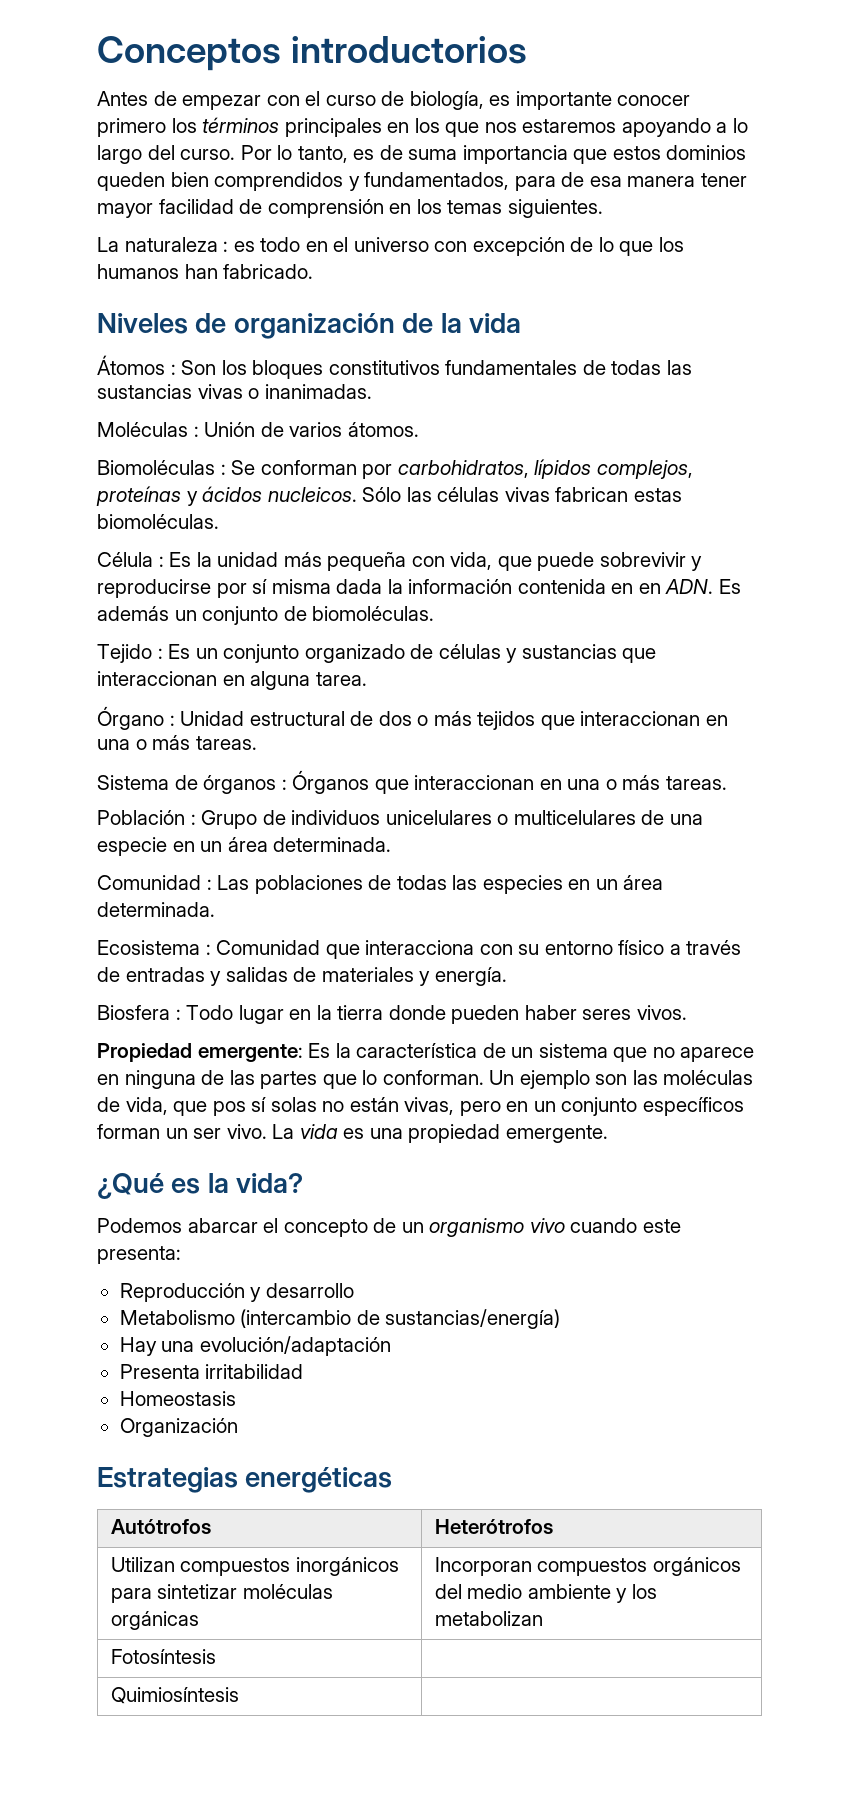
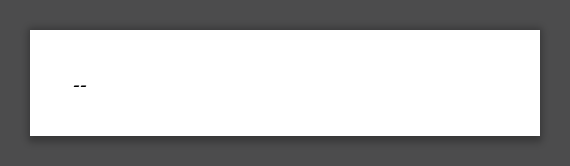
[97,36,527,71] [97,91,691,110] [97,117,748,137] [97,145,747,164] [97,172,747,191] [97,199,603,218] [97,237,684,256] [97,264,314,279] [97,313,522,339] [97,355,692,379] [97,384,372,399] [97,422,419,437] [97,459,693,479] [96,486,682,506] [97,514,219,529] [97,552,703,571] [97,579,741,598] [97,606,435,625] [97,644,657,663] [97,671,367,690] [97,706,728,730] [97,735,257,750] [97,770,727,794] [97,810,703,829] [97,837,392,856] [97,875,664,894] [97,902,215,917] [97,940,742,959] [97,967,507,986] [97,1005,687,1024] [97,1043,755,1062] [97,1070,754,1089] [97,1097,744,1116] [97,1124,608,1143] [97,1173,304,1199] [97,1218,681,1237] [97,1246,181,1264] [119,1283,354,1302] [119,1309,561,1329] [119,1336,391,1356] [119,1364,304,1379] [119,1391,236,1406] [119,1418,238,1437] [97,1467,393,1493] [110,1519,211,1534] [434,1519,553,1534] [110,1557,399,1576] [110,1584,333,1603] [110,1611,199,1630] [434,1557,741,1576] [434,1584,657,1603] [434,1611,543,1626] [110,1649,216,1664] [110,1687,239,1704] Conceptos introductorios // Antes de empezar con el curso de biología, es importante conocer primero los términos principales en los que nos estaremos apoyando a lo largo del curso. Por lo tanto, es de suma importancia que estos dominios queden bien comprendidos y fundamentados, para de esa manera tener mayor facilidad de comprensión en los temas siguientes. // La naturaleza : es todo en el universo con excepción de lo que los humanos han fabricado. // Niveles de organización de la vida // Átomos : Son los bloques constitutivos fundamentales de todas las sustancias vivas o inanimadas. // Moléculas : Unión de varios átomos. // Biomoléculas : Se conforman por carbohidratos, lípidos complejos, proteínas y ácidos nucleicos. Sólo las células vivas fabrican estas biomoléculas. // Célula : Es la unidad más pequeña con vida, que puede sobrevivir y reproducirse por sí misma dada la información contenida en en ADN. Es además un conjunto de biomoléculas. // Tejido : Es un conjunto organizado de células y sustancias que interaccionan en alguna tarea. // Órgano : Unidad estructural de dos o más tejidos que interaccionan en una o más tareas. // Sistema de órganos : Órganos que interaccionan en una o más tareas. // Población : Grupo de individuos unicelulares o multicelulares de una especie en un área determinada. // Comunidad : Las poblaciones de todas las especies en un área determinada. // Ecosistema : Comunidad que interacciona con su entorno físico a través de entradas y salidas de materiales y energía. // Biosfera : Todo lugar en la tierra donde pueden haber seres vivos. // Propiedad emergente: Es la característica de un sistema que no aparece en ninguna de las partes que lo conforman. Un ejemplo son las moléculas de vida, que pos sí solas no están vivas, pero en un conjunto específicos forman un ser vivo. La vida es una propiedad emergente. // ¿Qué es la vida? // Podemos abarcar el concepto de un organismo vivo cuando este presenta: // Reproducción y desarrollo // Metabolismo (intercambio de sustancias/energía) // Hay una evolución/adaptación // Presenta irritabilidad // Homeostasis // Organización // Estrategias energéticas // Autótrofos | Heterótrofos // Utilizan compuestos inorgánicos para sintetizar moléculas orgánicas | Incorporan compuestos orgánicos del medio ambiente y los metabolizan // Fotosíntesis | // Quimiosíntesis | -> [73,85,87,91] --

